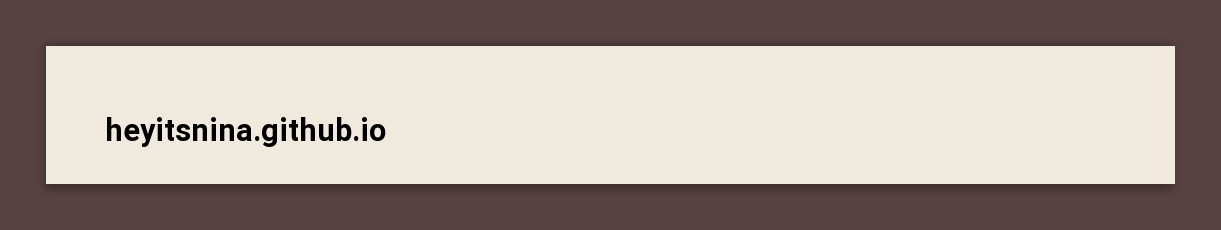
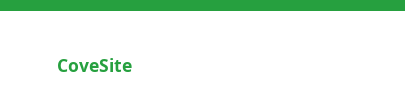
[105,117,386,147] heyitsnina.github.io -> [57,58,132,72] CoveSite

